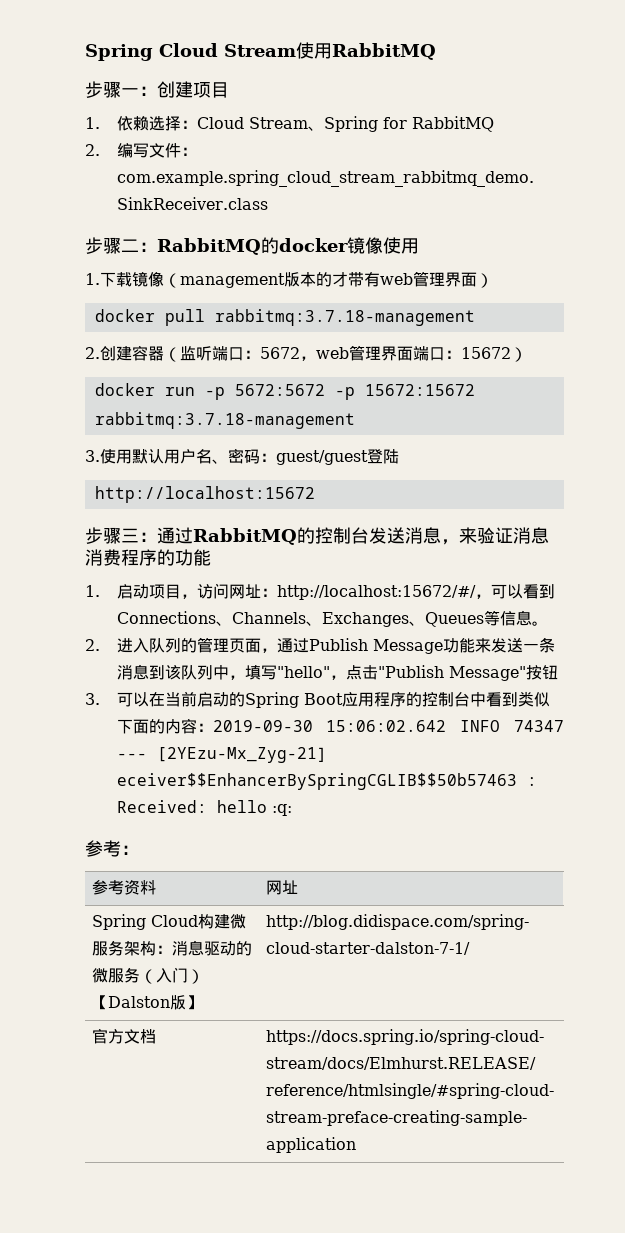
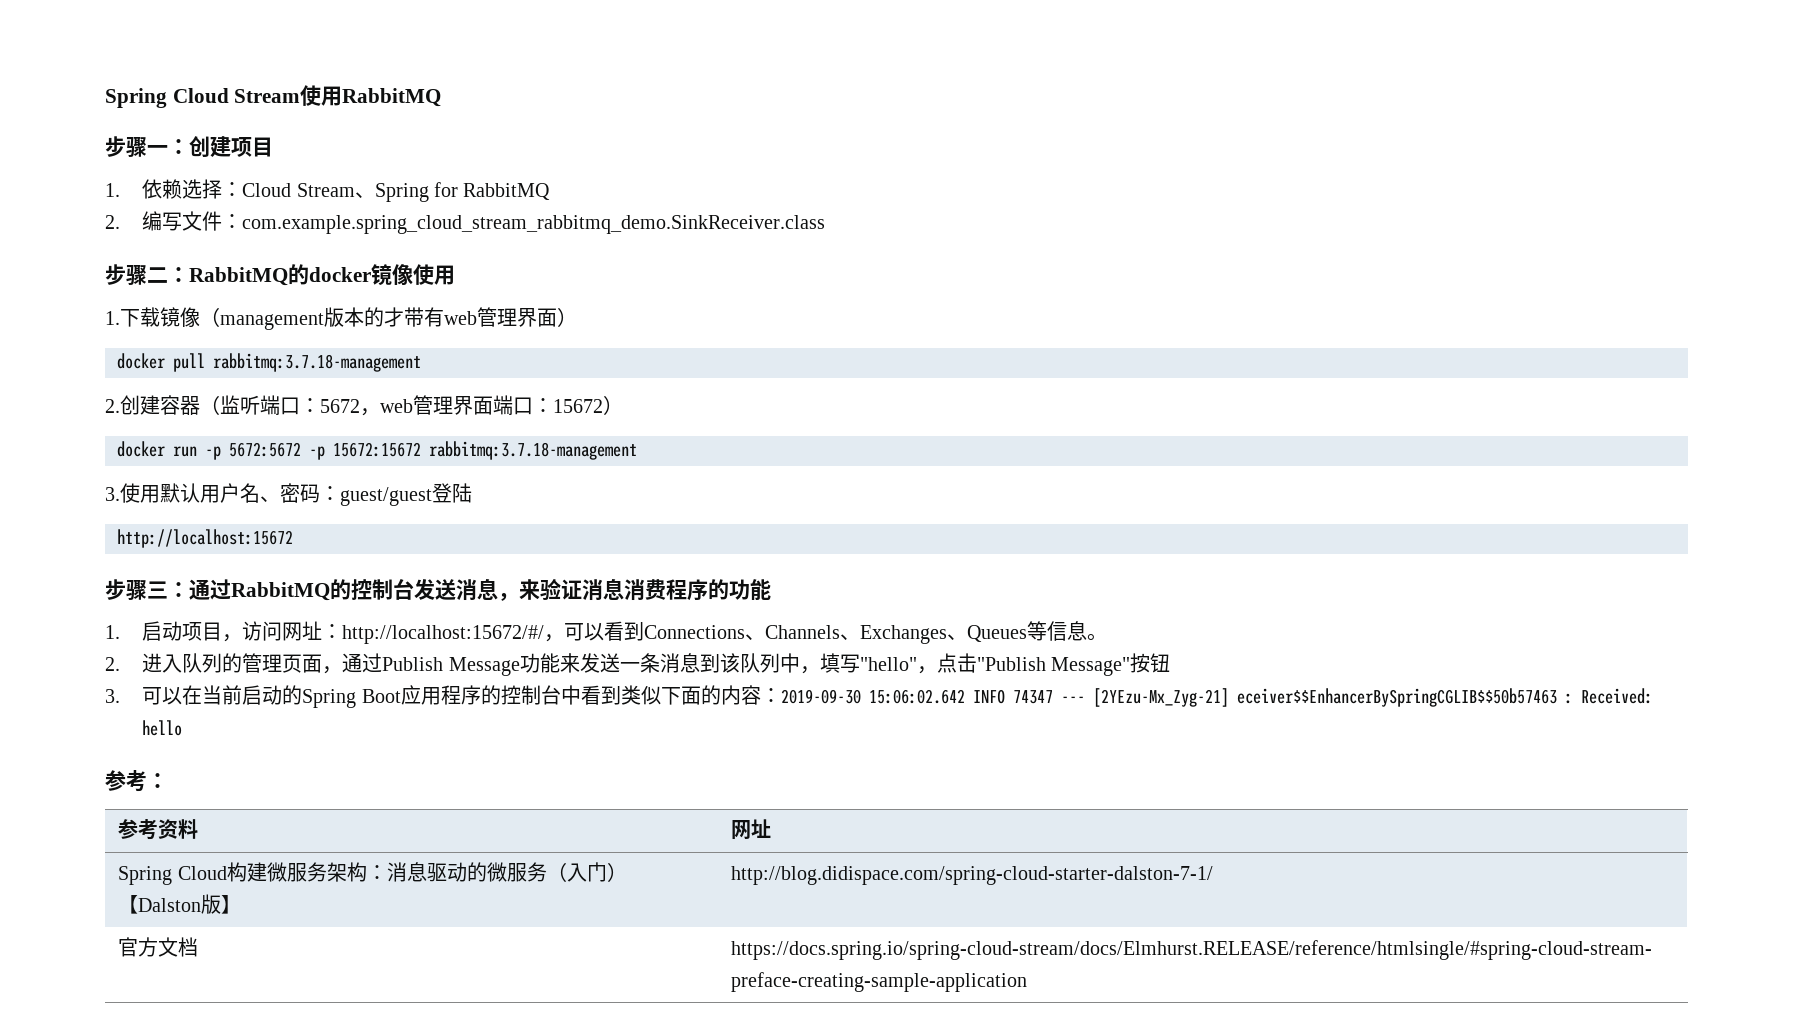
[271,804,292,816] :q: -> (183, 728) none

